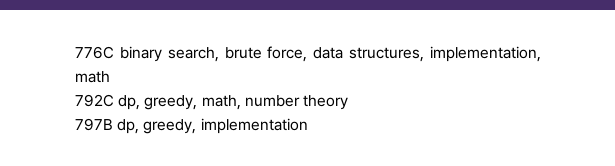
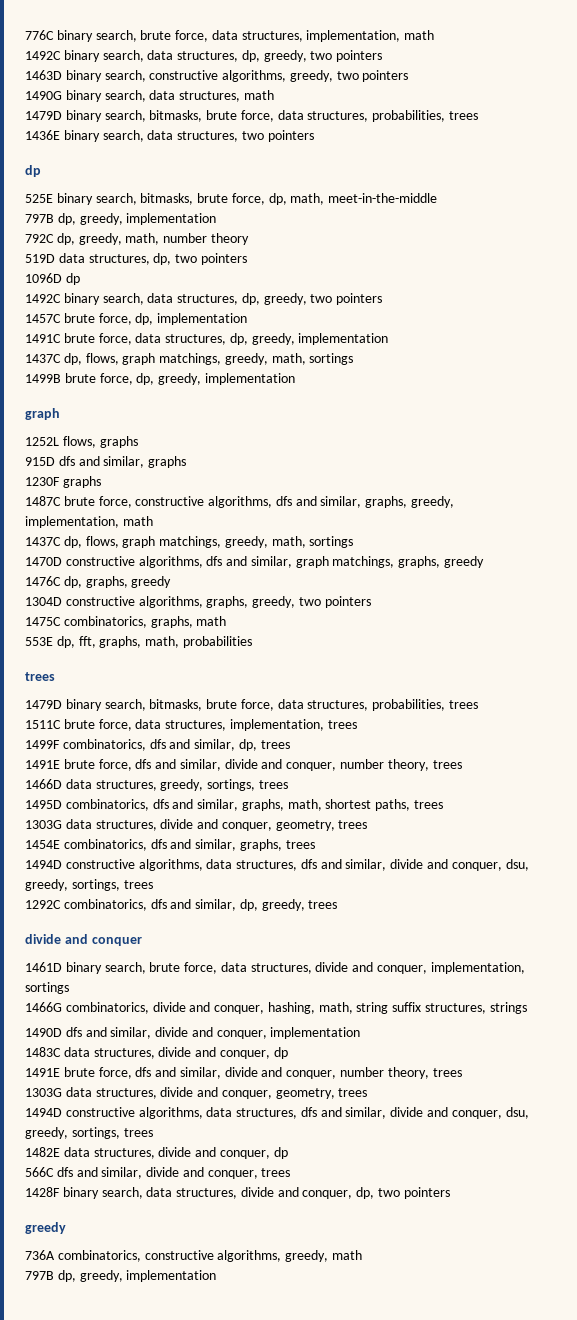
(110, 77) none -> [25,50,383,62] [25,70,409,82] [25,90,274,102] [25,110,479,122] [25,130,314,142] [25,165,41,177] [25,193,438,205] [25,213,217,225] // 1492C binary search, data structures, dp, greedy, two pointers // 1463D binary search, constructive algorithms, greedy, two pointers // 1490G binary search, data structures, math // 1479D binary search, bitmasks, brute force, data structures, probabilities, trees // 1436E binary search, data structures, two pointers // dp // 525E binary search, bitmasks, brute force, dp, math, meet-in-the-middle // 797B dp, greedy, implementation
(348, 102) none -> [25,253,247,265] [25,273,80,285] [25,293,383,305] [25,313,248,325] [25,333,389,345] [25,353,354,365] [25,373,295,385] [25,408,60,420] [25,436,138,448] [25,456,187,468] [25,476,101,488] [25,496,455,508] [25,516,153,528] [25,536,354,548] [25,556,485,568] [25,576,172,588] [25,596,371,608] [25,616,227,628] [25,636,252,648] [25,672,55,681] [25,699,479,711] [25,719,357,731] [25,739,290,751] [25,759,462,771] [25,779,288,791] [25,799,444,811] [25,819,368,831] [25,839,315,851] [25,859,529,871] [25,879,153,891] [25,899,338,911] [25,934,142,946] [25,962,525,974] [25,982,69,994] [25,1002,527,1014] [25,1027,361,1039] [25,1047,288,1059] [25,1067,462,1079] [25,1087,368,1099] [25,1107,529,1119] [25,1127,153,1139] [25,1147,288,1159] [25,1167,291,1179] [25,1187,450,1199] [25,1222,66,1234] [25,1250,362,1262] // 519D data structures, dp, two pointers // 1096D dp // 1492C binary search, data structures, dp, greedy, two pointers // 1457C brute force, dp, implementation // 1491C brute force, data structures, dp, greedy, implementation // 1437C dp, flows, graph matchings, greedy, math, sortings // 1499B brute force, dp, greedy, implementation // graph // 1252L flows, graphs // 915D dfs and similar, graphs // 1230F graphs // 1487C brute force, constructive algorithms, dfs and similar, graphs, greedy, implementation, math // 1437C dp, flows, graph matchings, greedy, math, sortings // 1470D constructive algorithms, dfs and similar, graph matchings, graphs, greedy // 1476C dp, graphs, greedy // 1304D constructive algorithms, graphs, greedy, two pointers // 1475C combinatorics, graphs, math // 553E dp, fft, graphs, math, probabilities // trees // 1479D binary search, bitmasks, brute force, data structures, probabilities, trees // 1511C brute force, data structures, implementation, trees // 1499F combinatorics, dfs and similar, dp, trees // 1491E brute force, dfs and similar, divide and conquer, number theory, trees // 1466D data structures, greedy, sortings, trees // 1495D combinatorics, dfs and similar, graphs, math, shortest paths, trees // 1303G data structures, divide and conquer, geometry, trees // 1454E combinatorics, dfs and similar, graphs, trees // 1494D constructive algorithms, data structures, dfs and similar, divide and conquer, dsu, greedy, sortings, trees // 1292C combinatorics, dfs and similar, dp, greedy, trees // divide and conquer // 1461D binary search, brute force, data structures, divide and conquer, implementation, sortings // 1466G combinatorics, divide and conquer, hashing, math, string suffix structures, strings // 1490D dfs and similar, divide and conquer, implementation // 1483C data structures, divide and conquer, dp // 1491E brute force, dfs and similar, divide and conquer, number theory, trees // 1303G data structures, divide and conquer, geometry, trees // 1494D constructive algorithms, data structures, dfs and similar, divide and conquer, dsu, greedy, sortings, trees // 1482E data structures, divide and conquer, dp // 566C dfs and similar, divide and conquer, trees // 1428F binary search, data structures, divide and conquer, dp, two pointers // greedy // 736A combinatorics, constructive algorithms, greedy, math

